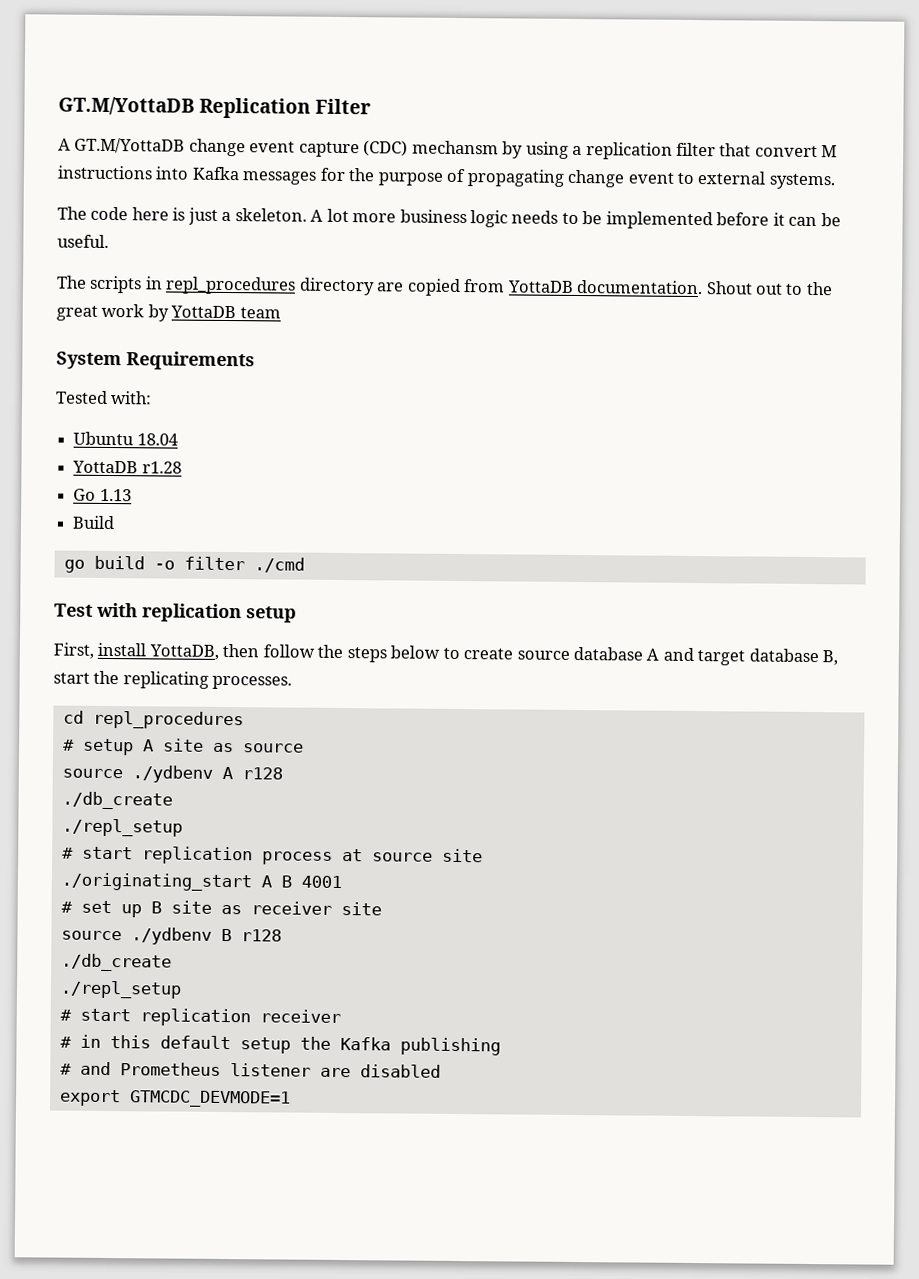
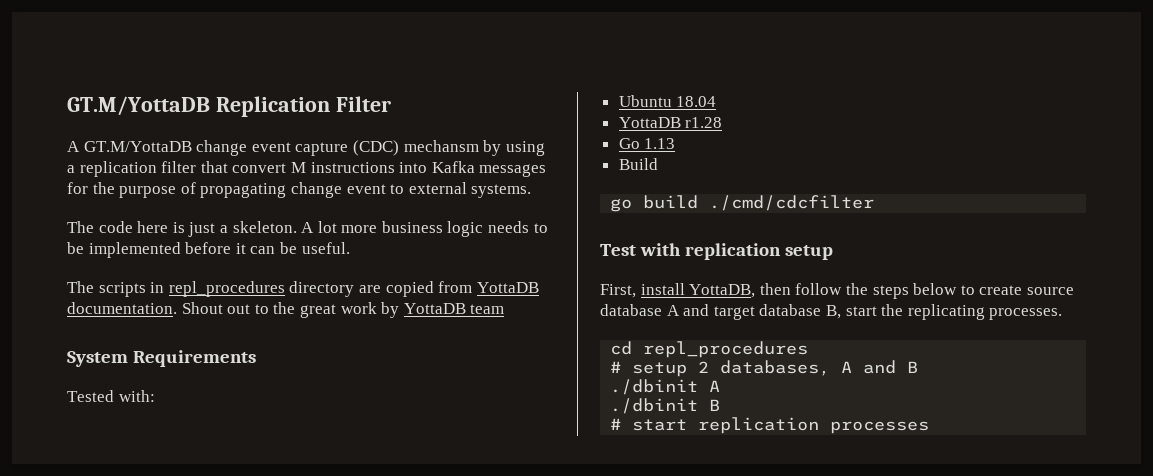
[153,556,305,573] -o filter ./cmd -> [709,195,875,211] ./cmd/cdcfilter
[142,738,304,753] [61,765,283,783] [61,791,173,810] [61,818,183,837] [61,846,483,865] [60,872,342,892] [60,900,382,918] [60,927,282,945] [60,953,172,972] [59,980,182,999] [59,1008,341,1027] [59,1034,501,1056] [59,1061,441,1078] [58,1089,291,1108] A site as source // source ./ydbenv A r128 // ./db_create // ./repl_setup // # start replication process at source site // ./originating_start A B 4001 // # set up B site as receiver site // source ./ydbenv B r128 // ./db_create // ./repl_setup // # start replication receiver // # in this default setup the Kafka publishing // # and Prometheus listener are disabled // export GTMCDC_DEVMODE=1 -> [698,360,919,376] [610,379,721,395] [610,398,721,414] [610,417,930,434] 2 databases, A and B // ./dbinit A // ./dbinit B // # start replication processes

